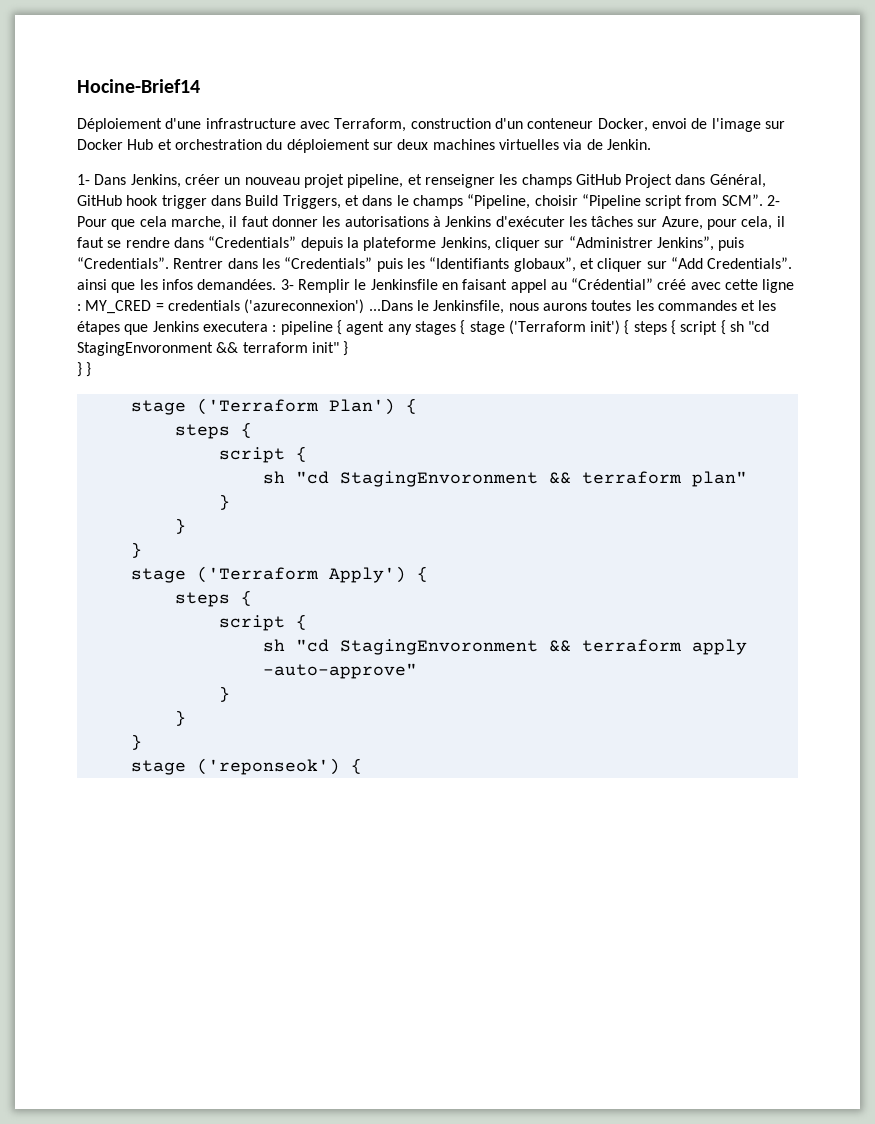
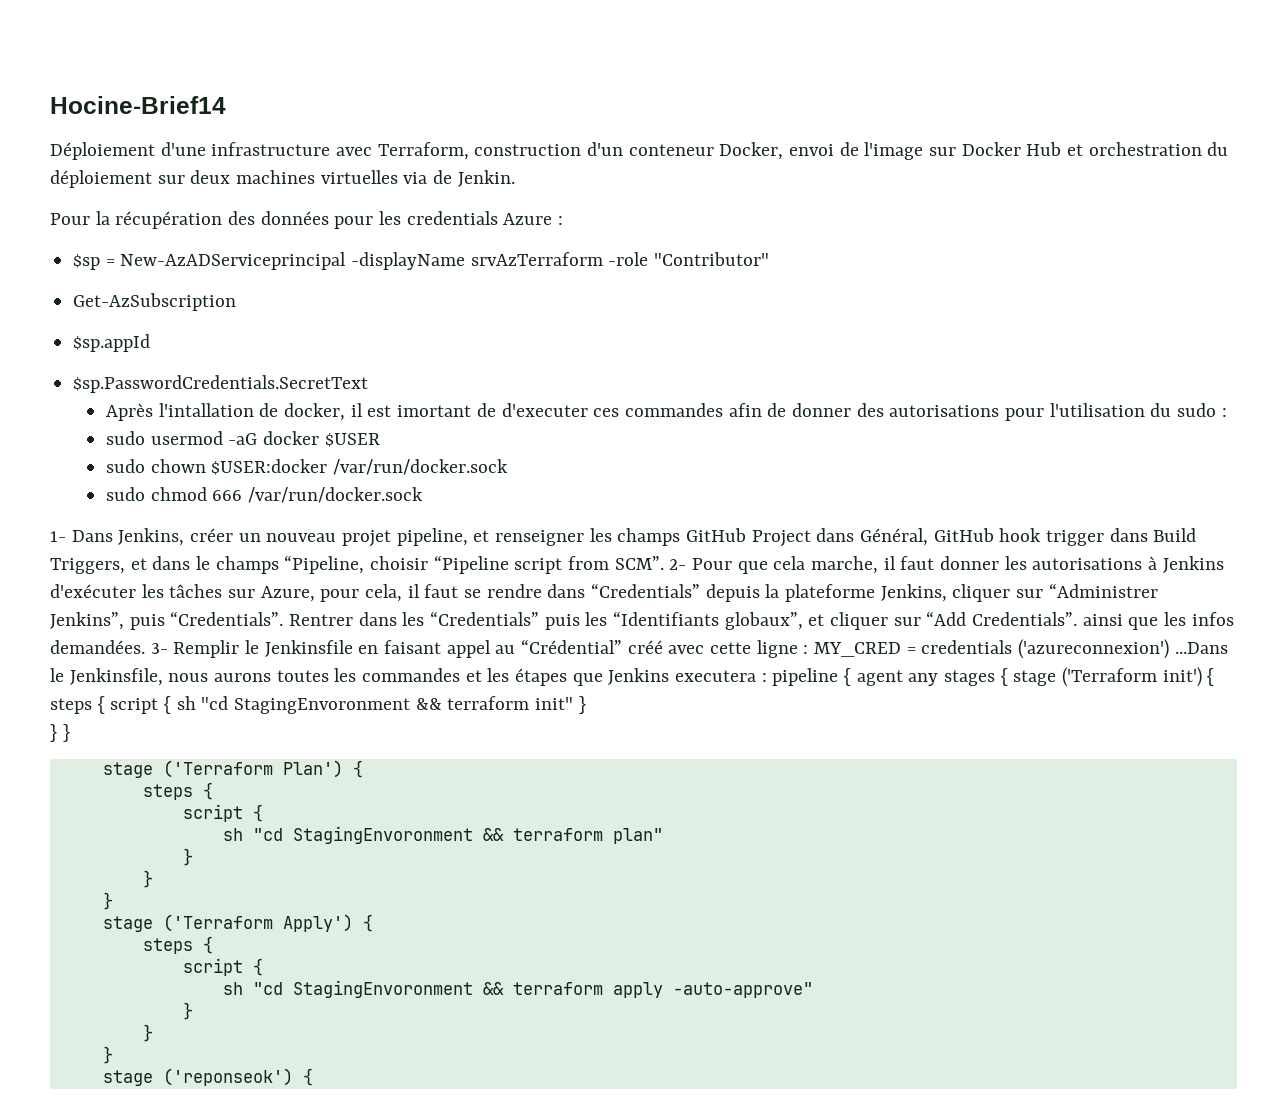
(651, 144) none -> [50,211,564,229] [73,252,770,270] [73,293,237,311] [73,334,151,352] [73,375,369,393] [106,403,1227,421] [106,431,380,447] [106,459,509,475] [106,487,424,503] // Pour la récupération des données pour les credentials Azure : // $sp = New-AzADServiceprincipal -displayName srvAzTerraform -role "Contributor" // Get-AzSubscription // $sp.appId // $sp.PasswordCredentials.SecretText // Après l'intallation de docker, il est imortant de d'executer ces commandes afin de donner des autorisations pour l'utilisation du sudo : // sudo usermod -aG docker $USER // sudo chown $USER:docker /var/run/docker.sock // sudo chmod 666 /var/run/docker.sock

